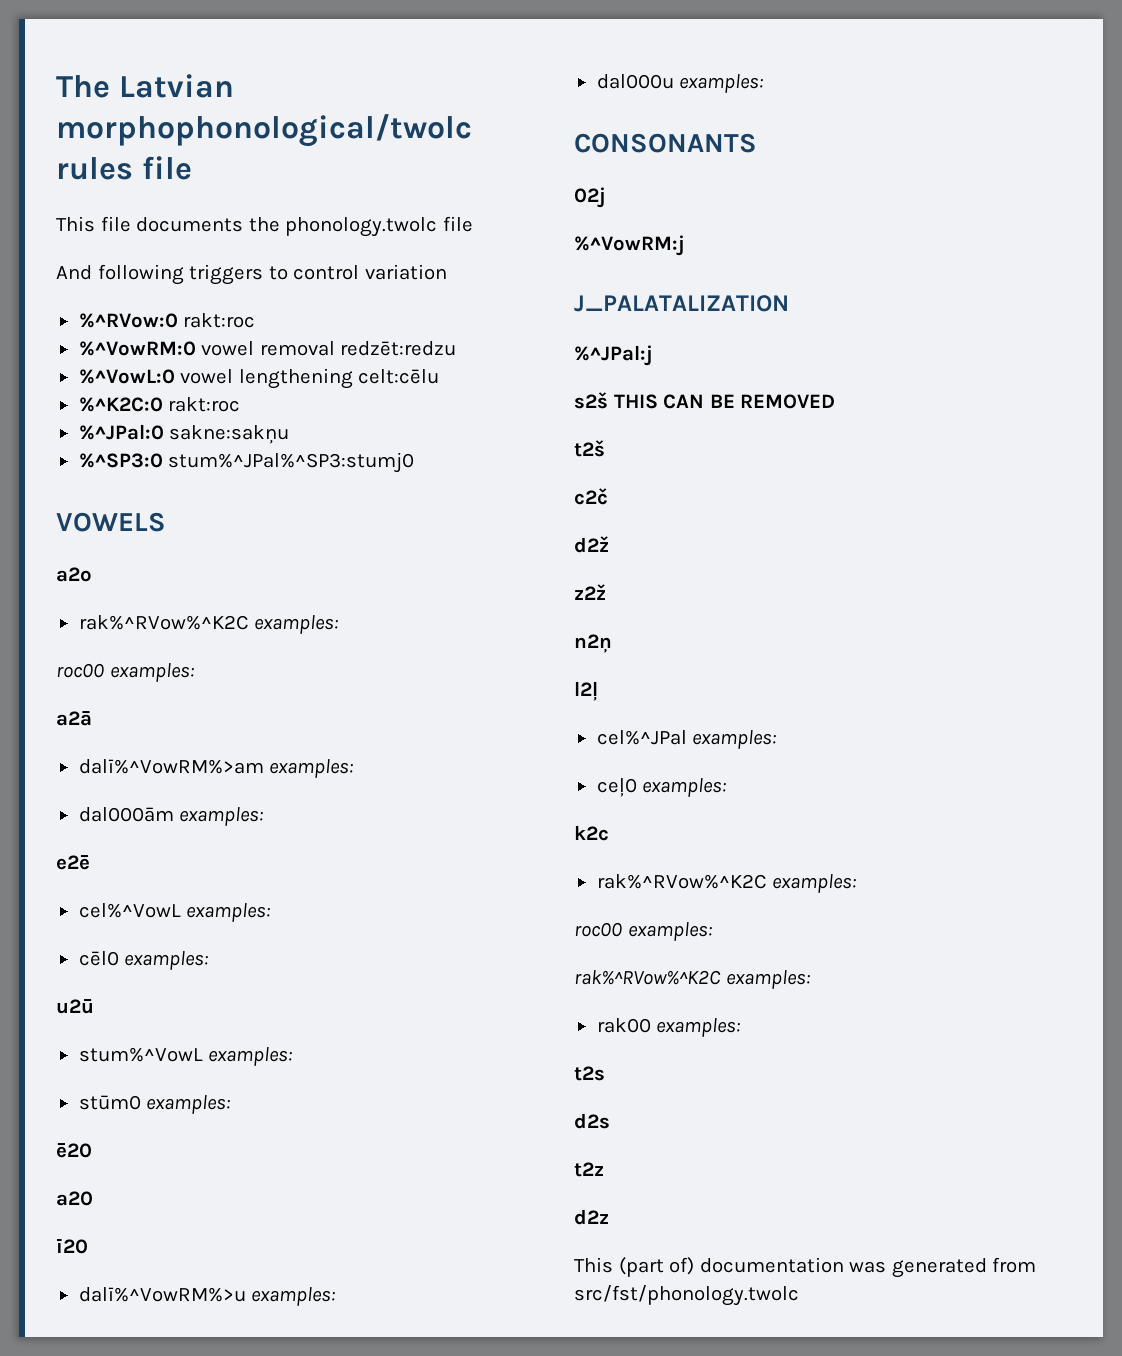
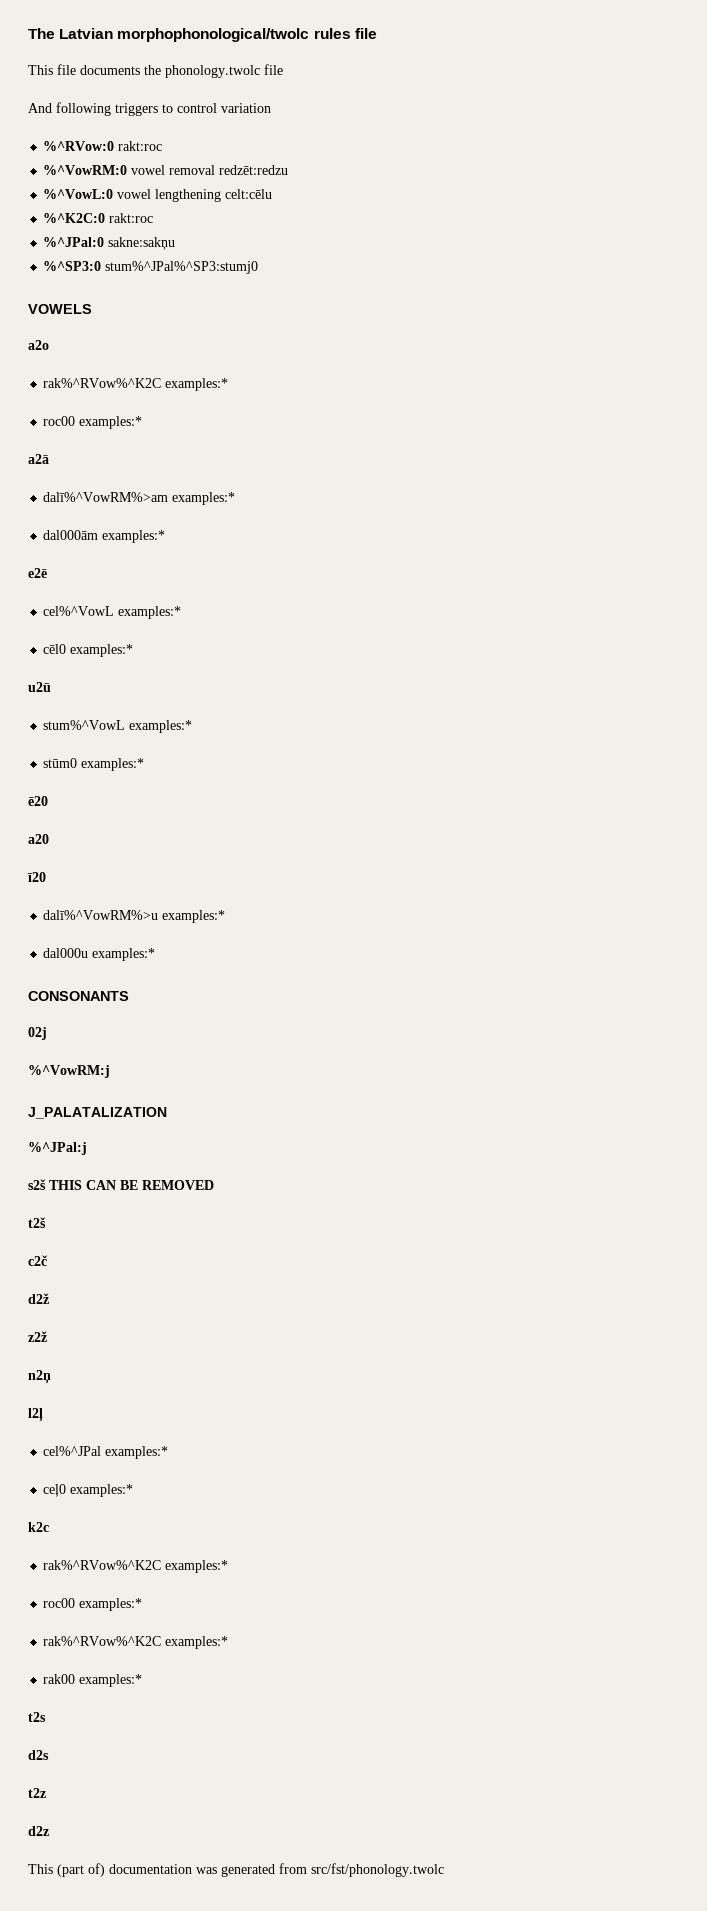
[254,615,339,634] [56,663,194,682] examples: // roc00 examples: -> [165,378,229,391] [43,416,143,429] examples:* // roc00 examples:*
[269,759,354,778] examples: -> [172,492,236,505] examples:*
[179,807,264,826] examples: -> [102,530,166,543] examples:*
[186,903,271,922] examples: -> [118,606,182,619] examples:*
[124,951,209,970] examples: -> [70,644,134,657] examples:*
[208,1047,293,1066] examples: -> [129,720,193,733] examples:*
[146,1095,231,1114] examples: -> [81,758,145,771] examples:*
[251,1287,336,1306] examples: -> [162,910,226,923] examples:*
[679,74,764,93] examples: -> [92,948,156,961] examples:*
[692,730,777,749] examples: -> [105,1446,169,1459] examples:*
[642,778,727,797] examples: -> [70,1484,134,1497] examples:*
[772,874,857,893] [574,922,712,941] [574,970,810,989] examples: // roc00 examples: // rak%^RVow%^K2C examples: -> [165,1560,229,1573] [43,1598,143,1611] [43,1636,229,1649] examples:* // roc00 examples:* // rak%^RVow%^K2C examples:*
[656,1018,741,1037] examples: -> [79,1674,143,1687] examples:*

